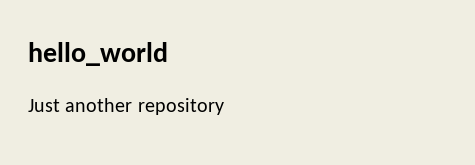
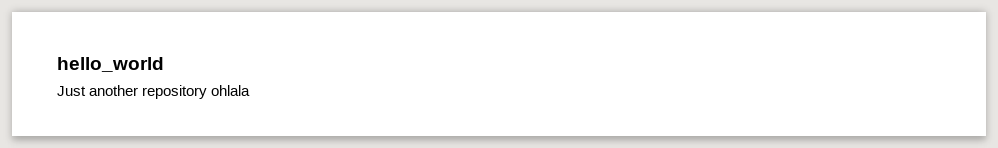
(224, 106) none -> [211,85,251,96] ohlala

